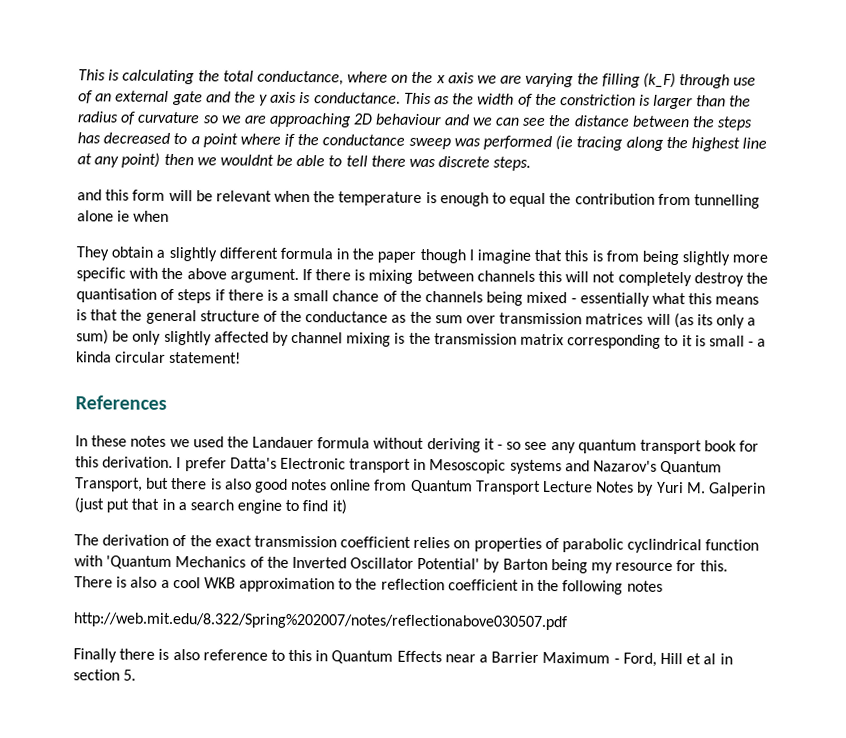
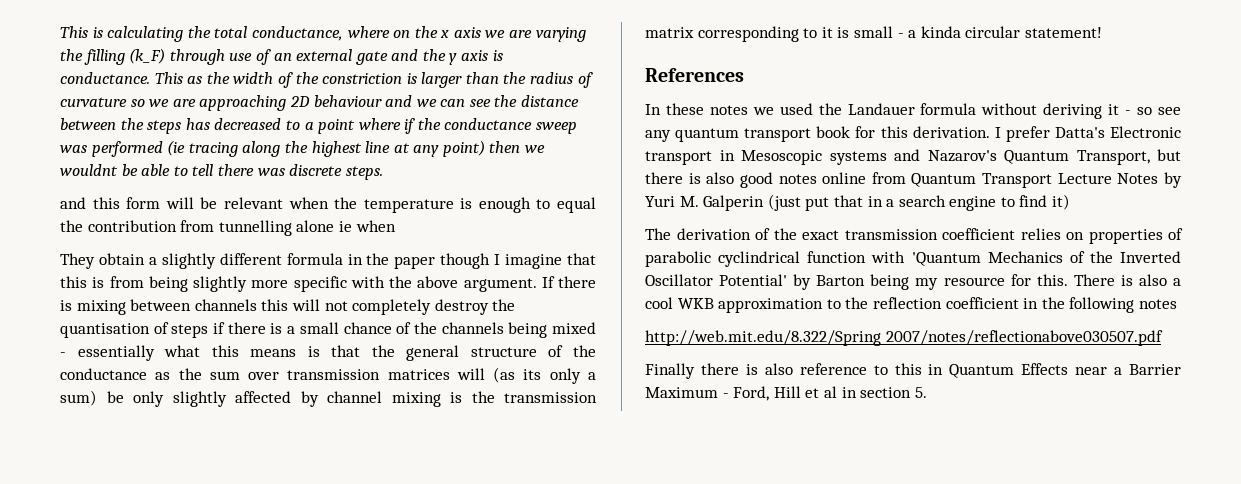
[73,612,568,631] http://web.mit.edu/8.322/Spring%202007/notes/reflectionabove030507.pdf -> [645,330,1163,346] http://web.mit.edu/8.322/Spring 2007/notes/reflectionabove030507.pdf

